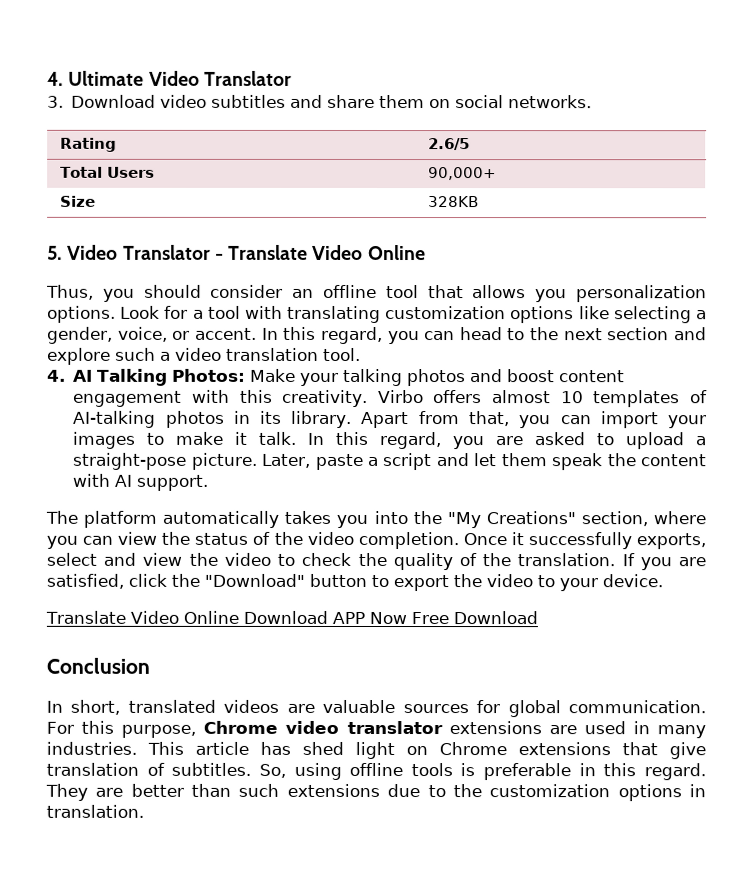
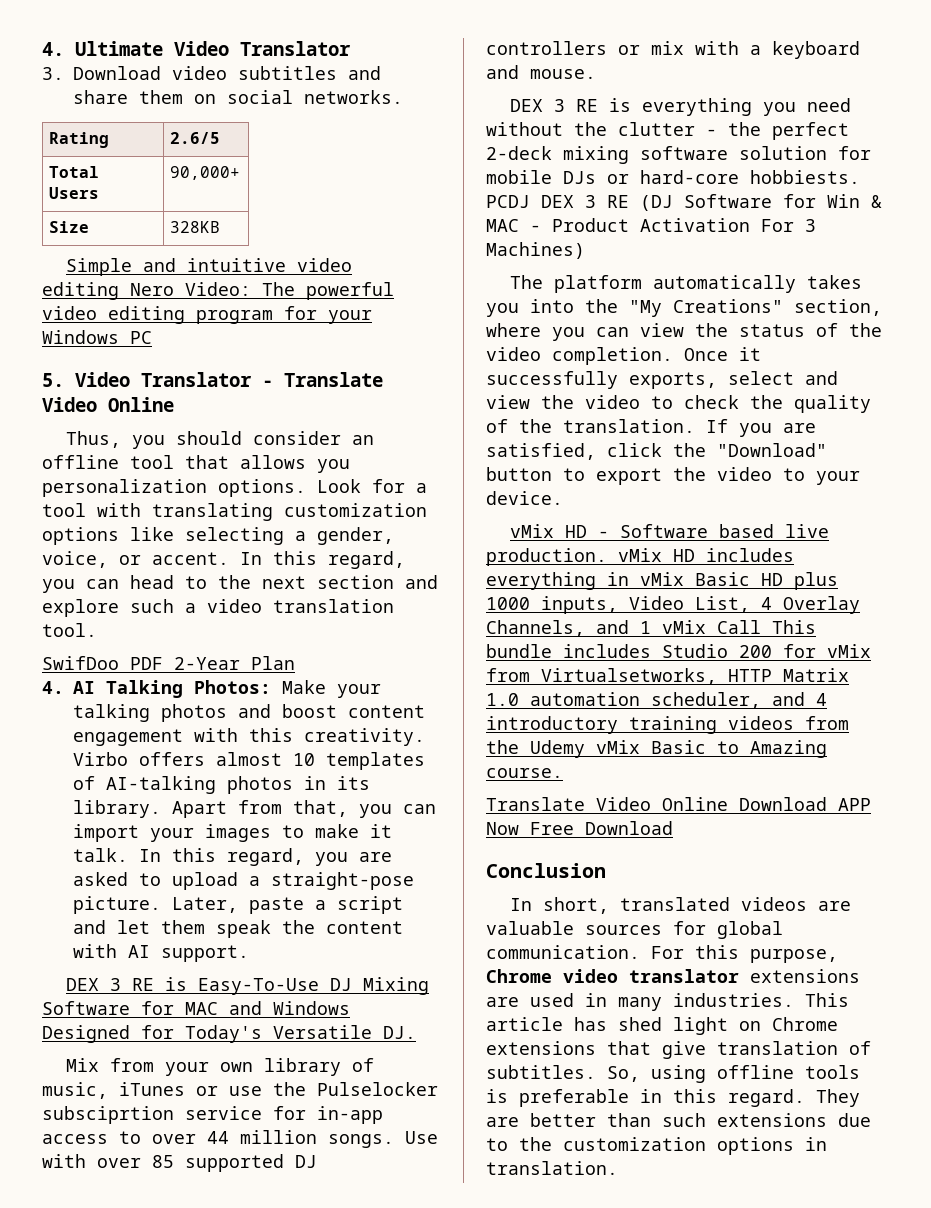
(480, 202) none -> [66,258,353,276] [42,282,394,300] [42,306,372,324] [42,330,152,344] // Simple and intuitive video editing Nero Video: The powerful video editing program for your Windows PC
(361, 354) none -> [42,656,295,670] // SwifDoo PDF 2-Year Plan
(209, 482) none -> [66,977,430,995] [42,1001,350,1015] [42,1025,416,1043] [66,1058,375,1076] [42,1082,438,1099] [42,1106,383,1124] [42,1130,438,1148] [42,1154,317,1172] [486,41,860,59] [486,65,596,79] [510,98,852,116] [486,122,849,140] [486,146,871,164] [486,170,860,184] [486,194,882,211] [486,218,816,232] [486,242,585,259] // DEX 3 RE is Easy-To-Use DJ Mixing Software for MAC and Windows Designed for Today's Versatile DJ. // Mix from your own library of music, iTunes or use the Pulselocker subsciprtion service for in-app access to over 44 million songs. Use with over 85 supported DJ controllers or mix with a keyboard and mouse. // DEX 3 RE is everything you need without the clutter - the perfect 2-deck mixing software solution for mobile DJs or hard-core hobbiests. PCDJ DEX 3 RE (DJ Software for Win & MAC - Product Activation For 3 Machines)
(663, 581) none -> [510,524,830,538] [486,548,794,566] [486,572,838,590] [486,596,860,614] [486,620,816,637] [486,644,871,658] [486,668,849,685] [486,692,827,709] [486,716,849,734] [486,740,827,758] [486,768,563,778] // vMix HD - Software based live production. vMix HD includes everything in vMix Basic HD plus 1000 inputs, Video List, 4 Overlay Channels, and 1 vMix Call This bundle includes Studio 200 for vMix from Virtualsetworks, HTTP Matrix 1.0 automation scheduler, and 4 introductory training videos from the Udemy vMix Basic to Amazing course.

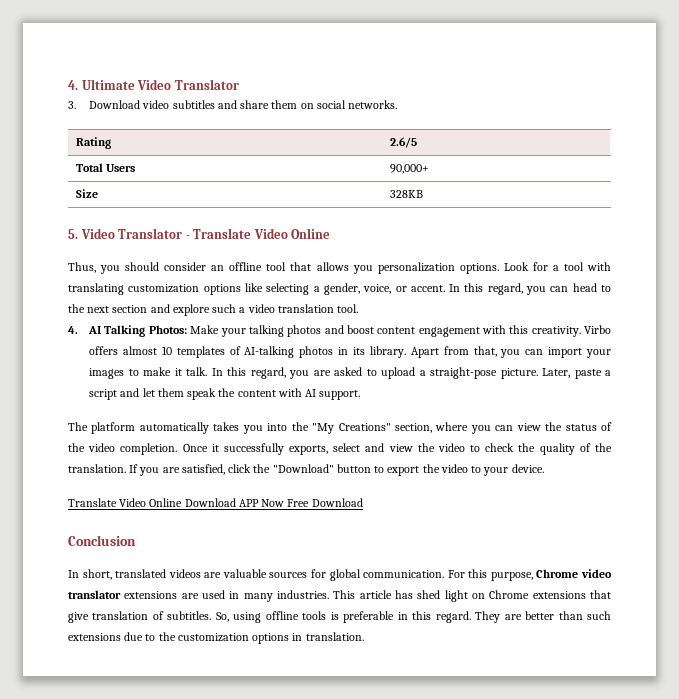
[66,258,353,276] [42,282,394,300] [42,306,372,324] [42,330,152,344] // Simple and intuitive video editing Nero Video: The powerful video editing program for your Windows PC -> (423, 194) none
[42,656,295,670] // SwifDoo PDF 2-Year Plan -> (359, 308) none
[66,977,430,995] [42,1001,350,1015] [42,1025,416,1043] [66,1058,375,1076] [42,1082,438,1099] [42,1106,383,1124] [42,1130,438,1148] [42,1154,317,1172] [486,41,860,59] [486,65,596,79] [510,98,852,116] [486,122,849,140] [486,146,871,164] [486,170,860,184] [486,194,882,211] [486,218,816,232] [486,242,585,259] // DEX 3 RE is Easy-To-Use DJ Mixing Software for MAC and Windows Designed for Today's Versatile DJ. // Mix from your own library of music, iTunes or use the Pulselocker subsciprtion service for in-app access to over 44 million songs. Use with over 85 supported DJ controllers or mix with a keyboard and mouse. // DEX 3 RE is everything you need without the clutter - the perfect 2-deck mixing software solution for mobile DJs or hard-core hobbiests. PCDJ DEX 3 RE (DJ Software for Win & MAC - Product Activation For 3 Machines) -> (361, 395) none
[510,524,830,538] [486,548,794,566] [486,572,838,590] [486,596,860,614] [486,620,816,637] [486,644,871,658] [486,668,849,685] [486,692,827,709] [486,716,849,734] [486,740,827,758] [486,768,563,778] // vMix HD - Software based live production. vMix HD includes everything in vMix Basic HD plus 1000 inputs, Video List, 4 Overlay Channels, and 1 vMix Call This bundle includes Studio 200 for vMix from Virtualsetworks, HTTP Matrix 1.0 automation scheduler, and 4 introductory training videos from the Udemy vMix Basic to Amazing course. -> (544, 468) none

